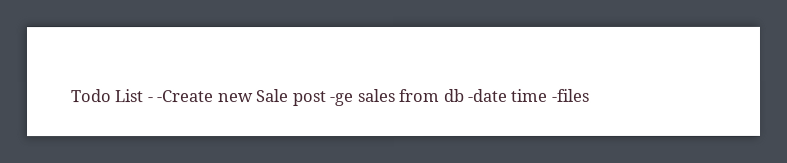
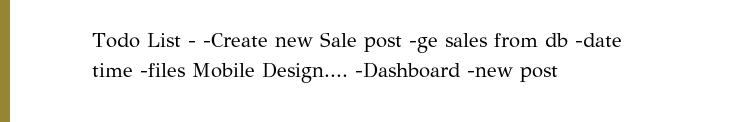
(590, 95) none -> [192,62,558,83] Mobile Design.... -Dashboard -new post

